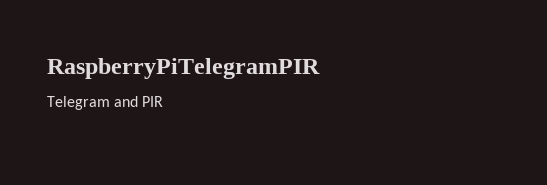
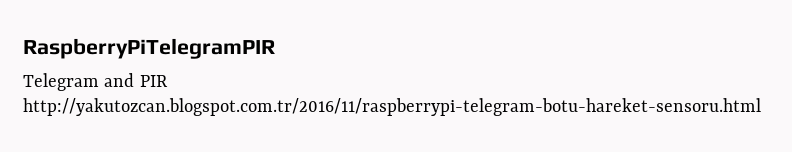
(164, 101) none -> [23,98,761,116] http://yakutozcan.blogspot.com.tr/2016/11/raspberrypi-telegram-botu-hareket-sensoru.html

